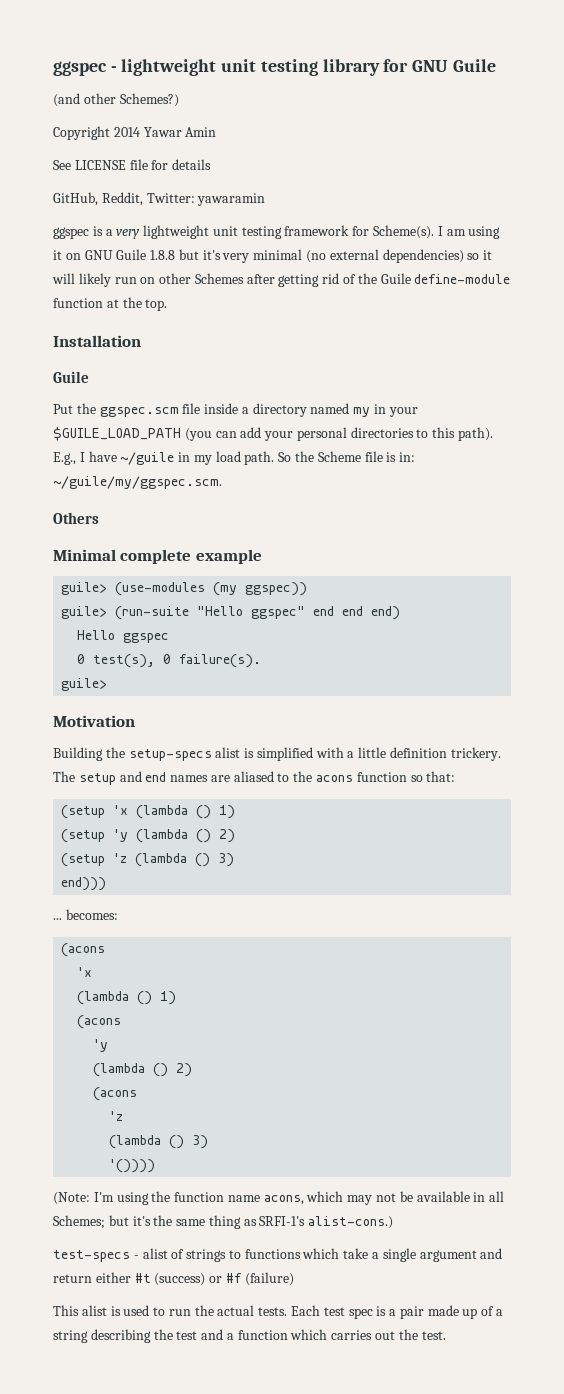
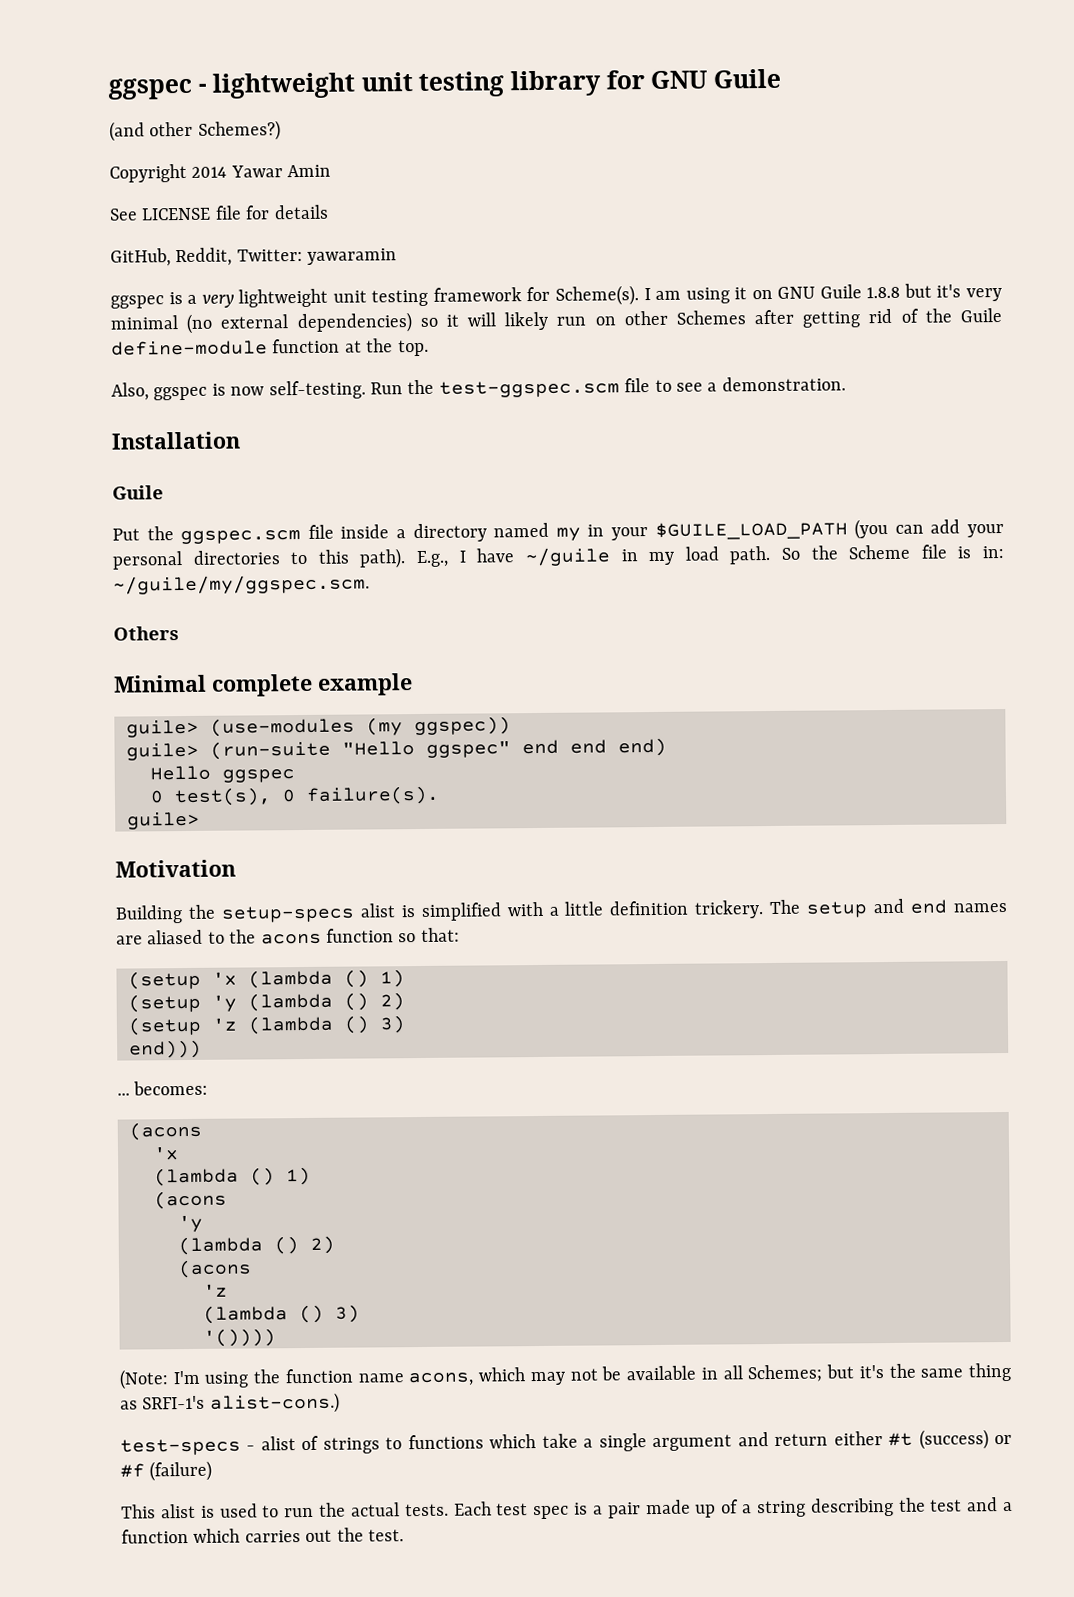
(168, 305) none -> [111,376,846,401] // Also, ggspec is now self-testing. Run the test-ggspec.scm file to see a demonstration.

